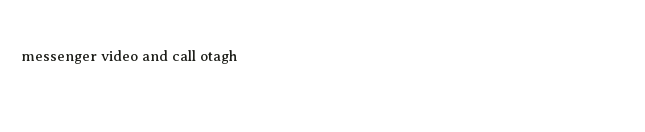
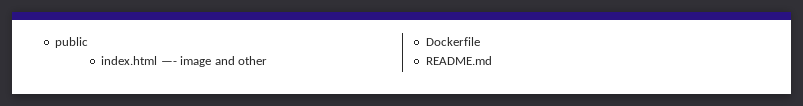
[22,50,237,64] messenger video and call otagh -> [54,37,88,48] [101,56,267,67] [425,37,480,46] [425,56,492,65] public // index.html —- image and other // Dockerfile // README.md

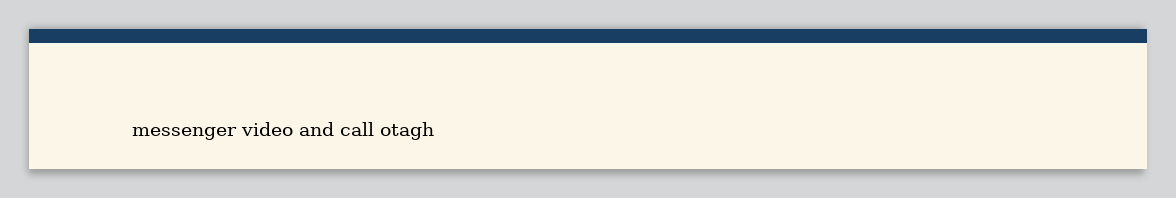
[54,37,88,48] [101,56,267,67] [425,37,480,46] [425,56,492,65] public // index.html —- image and other // Dockerfile // README.md -> [132,122,434,140] messenger video and call otagh

